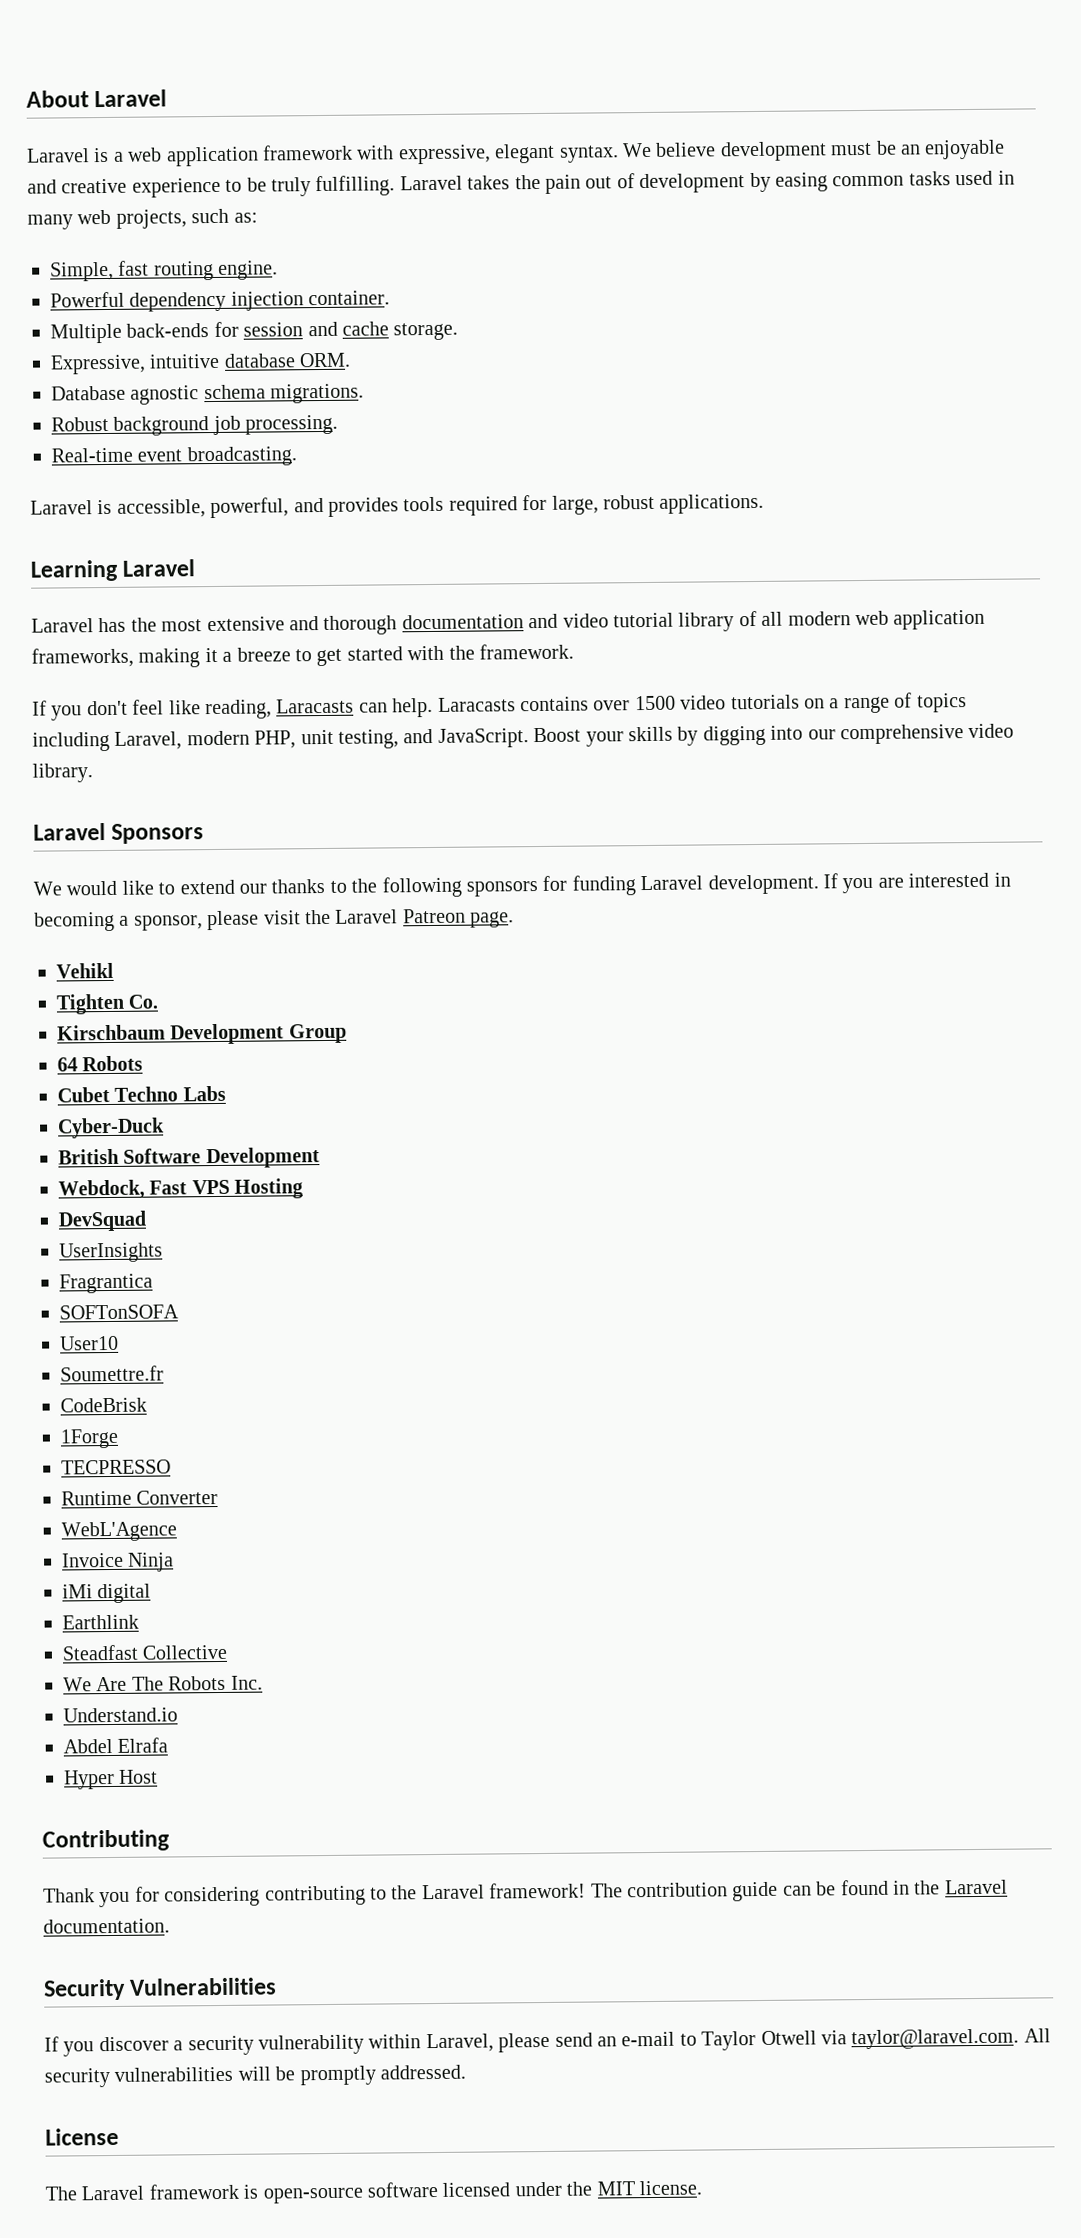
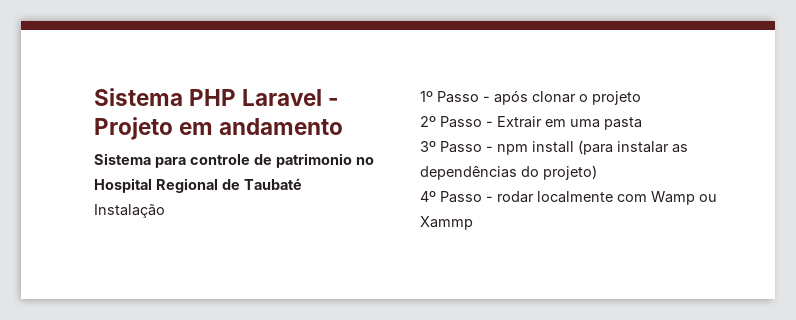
[26,89,168,108] [27,139,1006,167] [27,170,1015,198] [27,208,258,230] [50,260,279,282] [50,290,391,312] [50,321,459,344] [50,352,352,375] [51,383,365,405] [51,414,339,436] [51,446,297,467] [30,493,765,519] [30,559,196,582] [31,609,986,635] [31,643,574,668] [32,692,967,721] [32,723,1015,752] [32,763,93,783] [33,823,205,844] [33,872,1011,898] [34,908,515,932] [56,962,114,979] [56,993,159,1015] [57,1023,347,1045] [57,1055,144,1072] [57,1085,226,1103] [57,1117,165,1139] [58,1147,320,1169] [58,1178,304,1200] [58,1210,147,1232] [59,1242,163,1263] [59,1273,153,1294] [59,1304,179,1320] [59,1335,119,1351] [60,1365,164,1382] [60,1397,147,1413] [60,1428,119,1449] [61,1459,171,1475] [61,1489,219,1506] [61,1521,177,1542] [61,1552,175,1572] [62,1583,152,1604] [62,1614,139,1630] [62,1644,228,1661] [63,1675,263,1692] [63,1707,178,1723] [63,1737,169,1754] [64,1769,159,1790] [42,1829,170,1852] [43,1879,1008,1908] [43,1918,170,1934] [43,1977,278,2001] [44,2028,1051,2057] [44,2064,466,2088] [45,2127,119,2146] [45,2180,702,2204] About Laravel // Laravel is a web application framework with expressive, elegant syntax. We believe development must be an enjoyable and creative experience to be truly fulfilling. Laravel takes the pain out of development by easing common tasks used in many web projects, such as: // Simple, fast routing engine. // Powerful dependency injection container. // Multiple back-ends for session and cache storage. // Expressive, intuitive database ORM. // Database agnostic schema migrations. // Robust background job processing. // Real-time event broadcasting. // Laravel is accessible, powerful, and provides tools required for large, robust applications. // Learning Laravel // Laravel has the most extensive and thorough documentation and video tutorial library of all modern web application frameworks, making it a breeze to get started with the framework. // If you don't feel like reading, Laracasts can help. Laracasts contains over 1500 video tutorials on a range of topics including Laravel, modern PHP, unit testing, and JavaScript. Boost your skills by digging into our comprehensive video library. // Laravel Sponsors // We would like to extend our thanks to the following sponsors for funding Laravel development. If you are interested in becoming a sponsor, please visit the Laravel Patreon page. // Vehikl // Tighten Co. // Kirschbaum Development Group // 64 Robots // Cubet Techno Labs // Cyber-Duck // British Software Development // Webdock, Fast VPS Hosting // DevSquad // UserInsights // Fragrantica // SOFTonSOFA // User10 // Soumettre.fr // CodeBrisk // 1Forge // TECPRESSO // Runtime Converter // WebL'Agence // Invoice Ninja // iMi digital // Earthlink // Steadfast Collective // We Are The Robots Inc. // Understand.io // Abdel Elrafa // Hyper Host // Contributing // Thank you for considering contributing to the Laravel framework! The contribution guide can be found in the Laravel documentation. // Security Vulnerabilities // If you discover a security vulnerability within Laravel, please send an e-mail to Taylor Otwell via taylor@laravel.com. All security vulnerabilities will be promptly addressed. // License // The Laravel framework is open-source software licensed under the MIT license. -> [94,88,340,106] [94,117,344,140] [94,153,374,168] [94,178,302,193] [94,204,165,218] [420,90,641,105] [420,116,642,130] [420,140,688,155] [420,165,597,180] [420,191,717,205] [420,216,473,230] Sistema PHP Laravel - Projeto em andamento // Sistema para controle de patrimonio no Hospital Regional de Taubaté // Instalação // 1º Passo - após clonar o projeto // 2º Passo - Extrair em uma pasta // 3º Passo - npm install (para instalar as dependências do projeto) // 4º Passo - rodar localmente com Wamp ou Xammp

